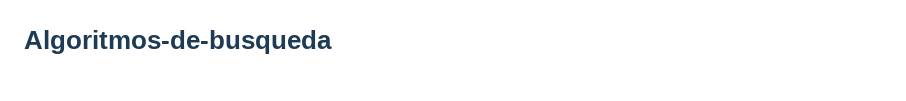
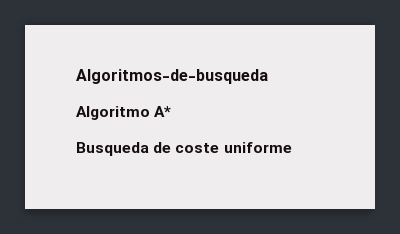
(332, 42) none -> [76,106,172,120] [76,142,292,156] // Algoritmo A* // Busqueda de coste uniforme

